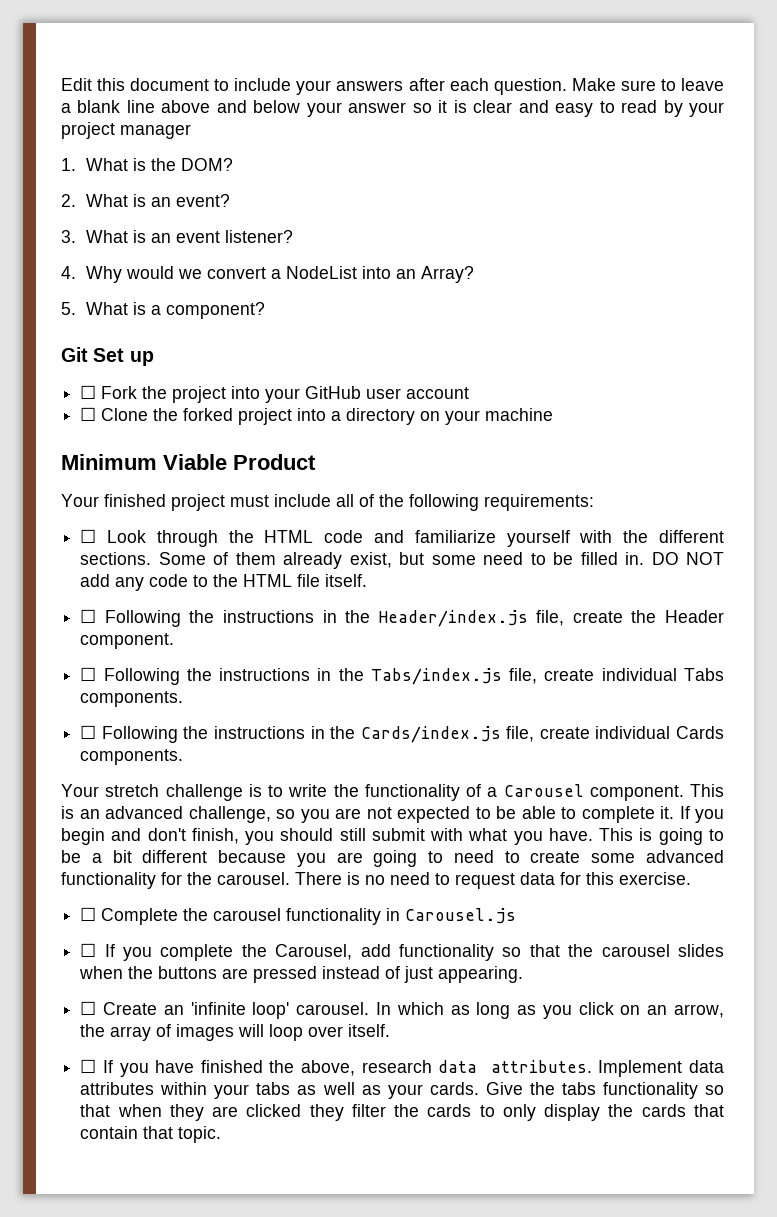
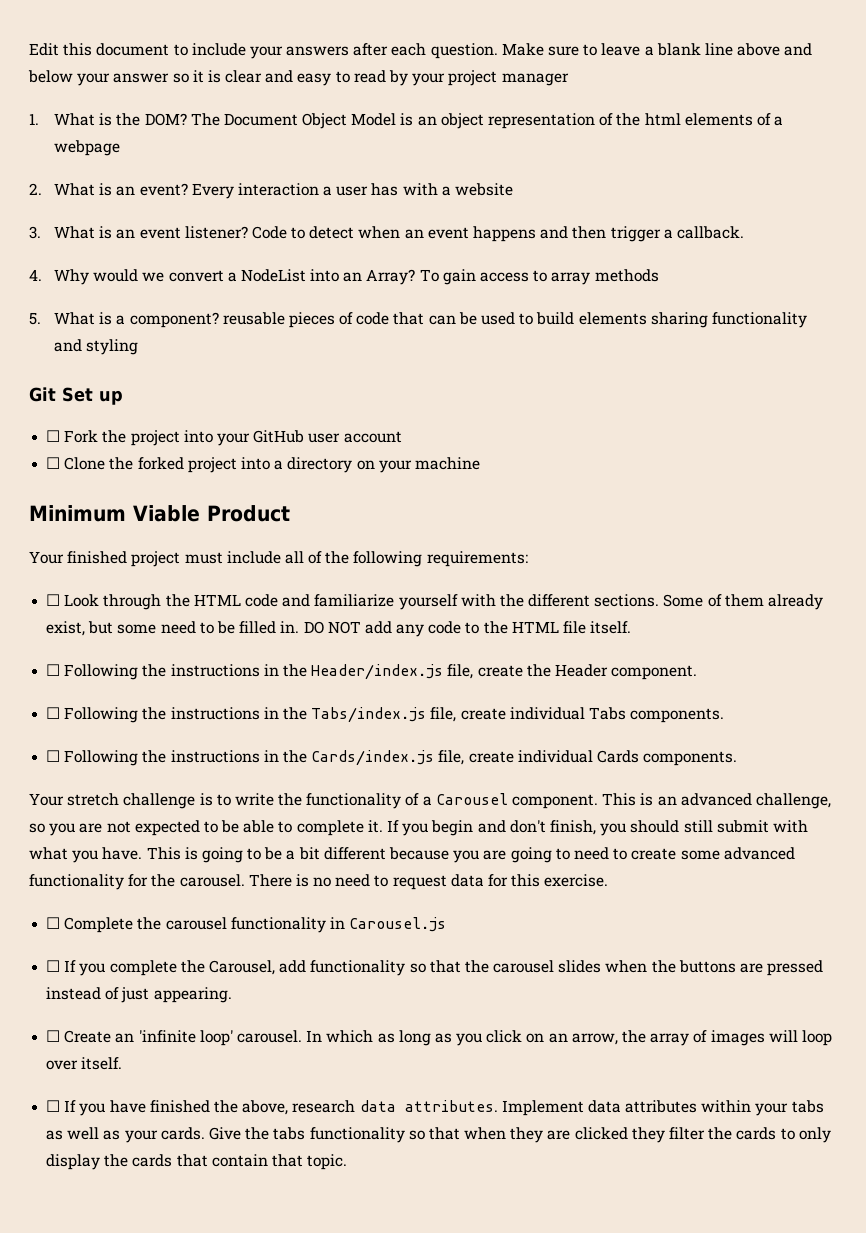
(234, 164) none -> [190,113,784,129] [53,140,120,156] The Document Object Model is an object representation of the html elements of a webpage
(231, 200) none -> [191,183,514,199] Every interaction a user has with a website
(294, 236) none -> [251,226,744,242] Code to detect when an event happens and then trigger a callback.
(475, 274) none -> [419,269,659,285] To gain access to array methods
(266, 310) none -> [222,312,807,328] [53,339,139,355] reusable pieces of code that can be used to build elements sharing functionality and styling

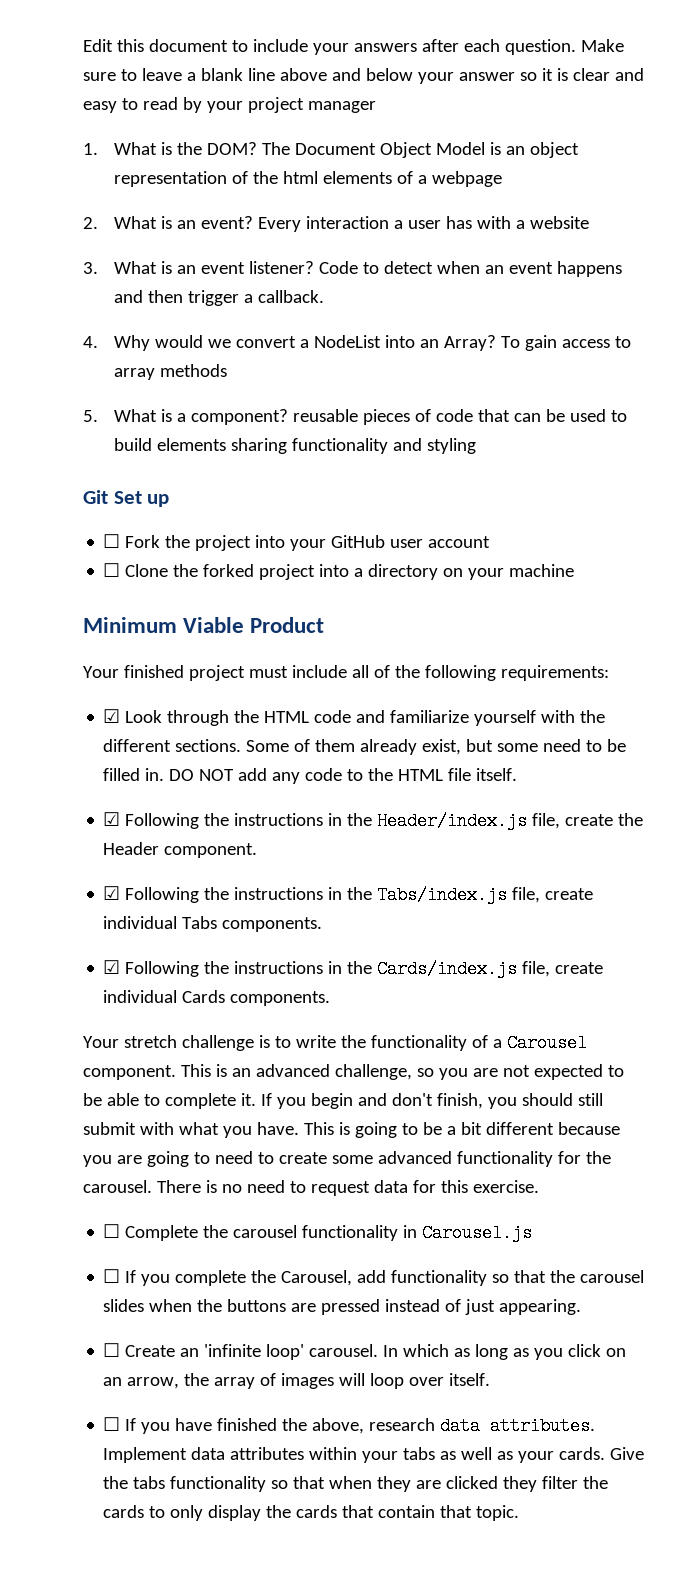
[46,594,61,606] ☐ -> [103,709,121,723] ☑
[46,664,61,676] ☐ -> [103,812,121,826] ☑
[46,707,61,719] ☐ -> [103,886,121,900] ☑
[46,750,61,762] ☐ -> [103,960,121,974] ☑

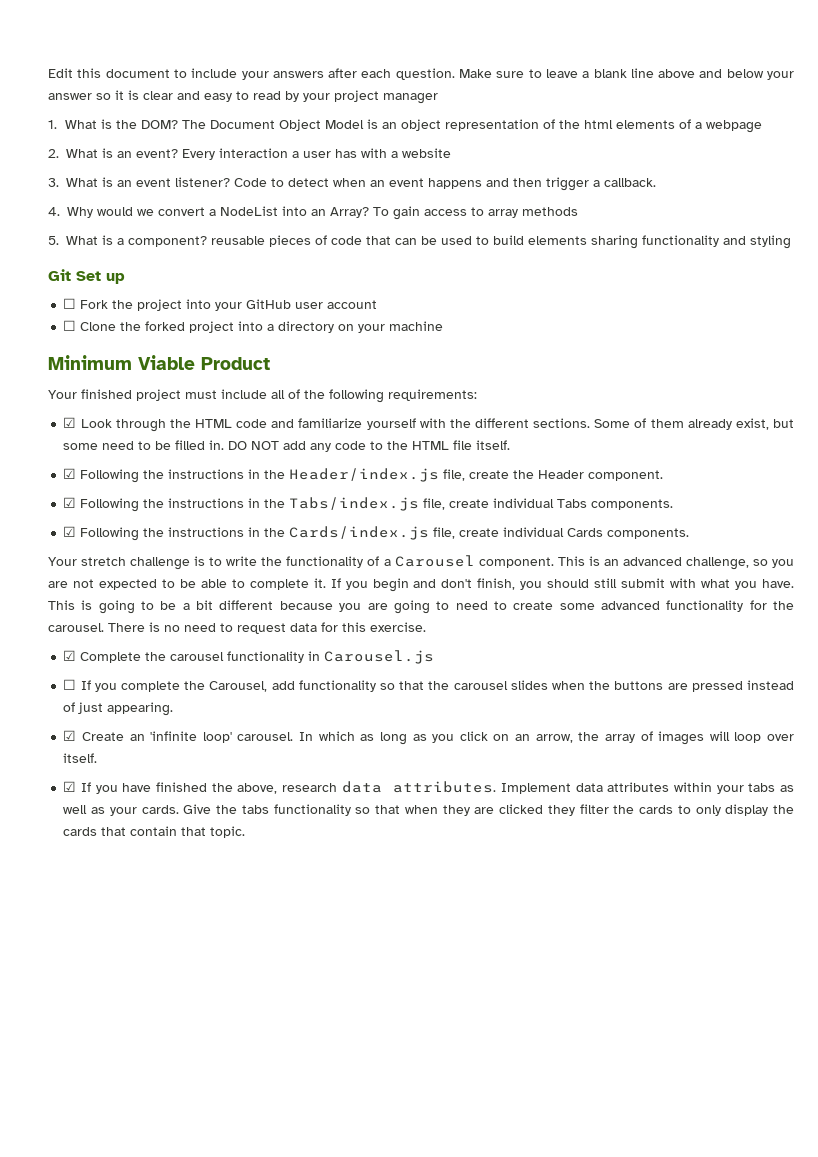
[103,1224,121,1238] ☐ -> [63,650,77,661] ☑
[103,1343,121,1357] ☐ -> [63,730,77,741] ☑
[103,1417,121,1431] ☐ -> [63,781,77,792] ☑

